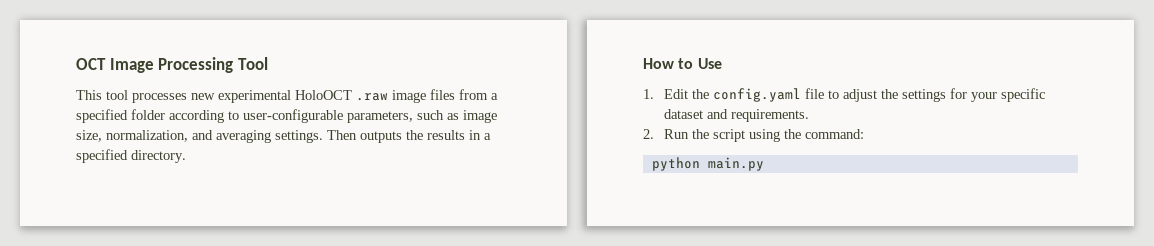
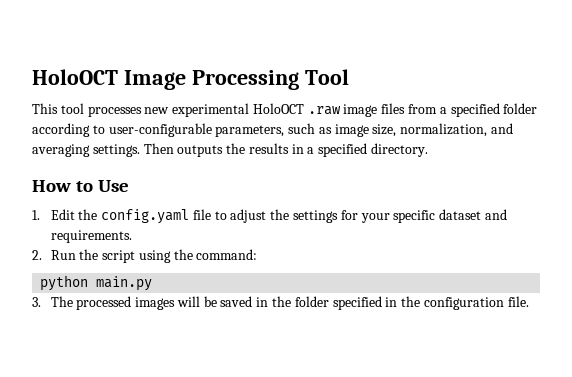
[76,58,106,70] OCT -> [32,69,118,85] HoloOCT
(764, 164) none -> [32,296,529,310] // 3. The processed images will be saved in the folder specified in the configuration file.

